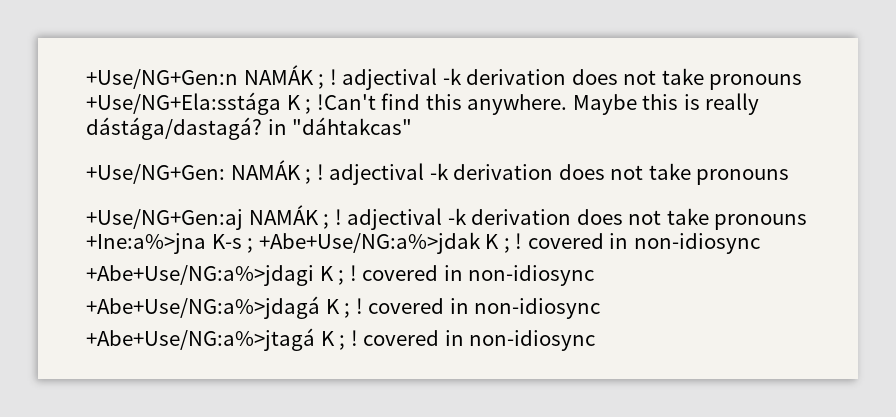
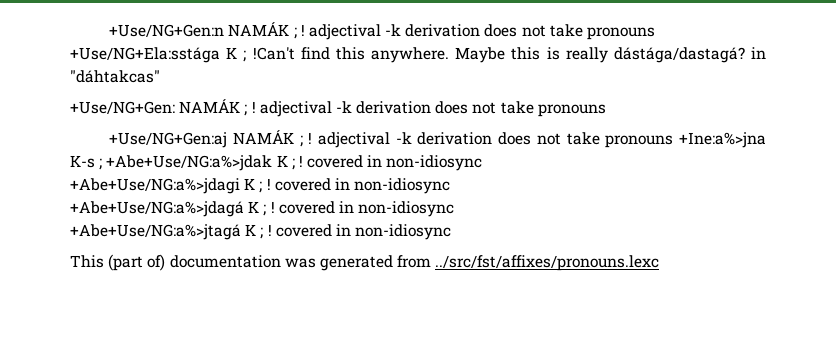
(596, 340) none -> [70,254,660,271] // This (part of) documentation was generated from ../src/fst/affixes/pronouns.lexc

